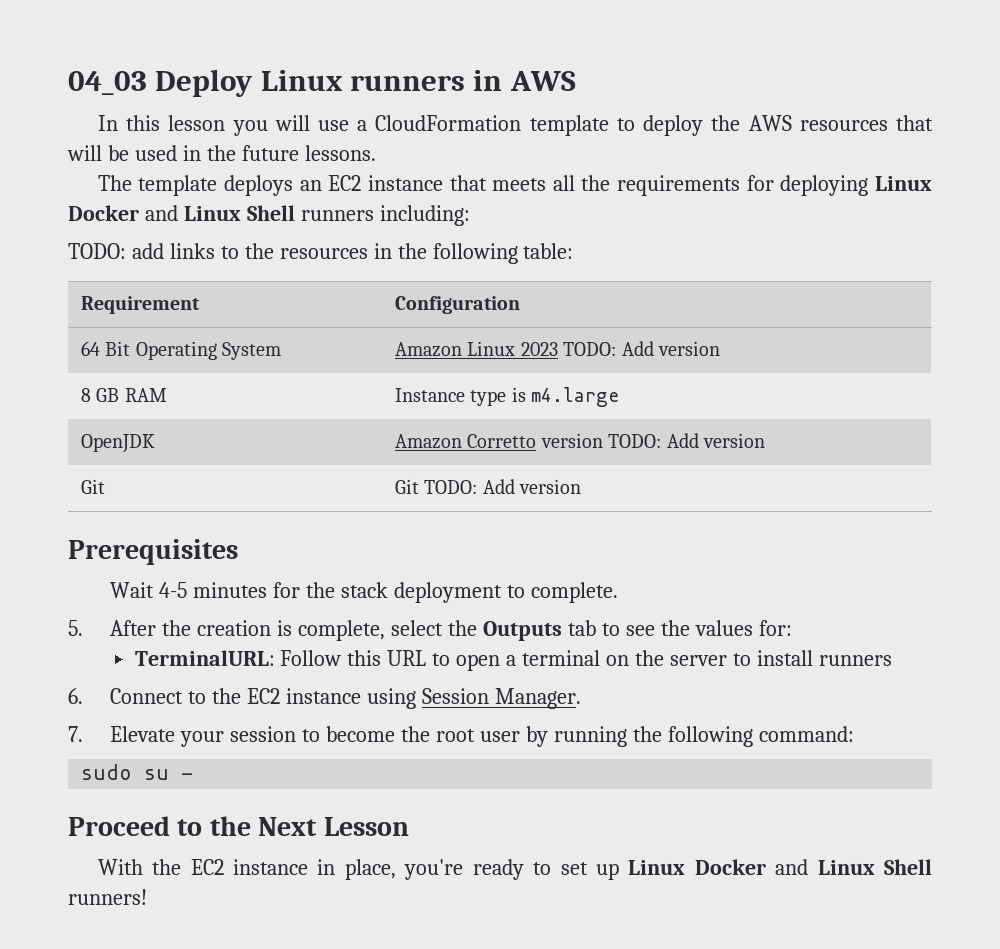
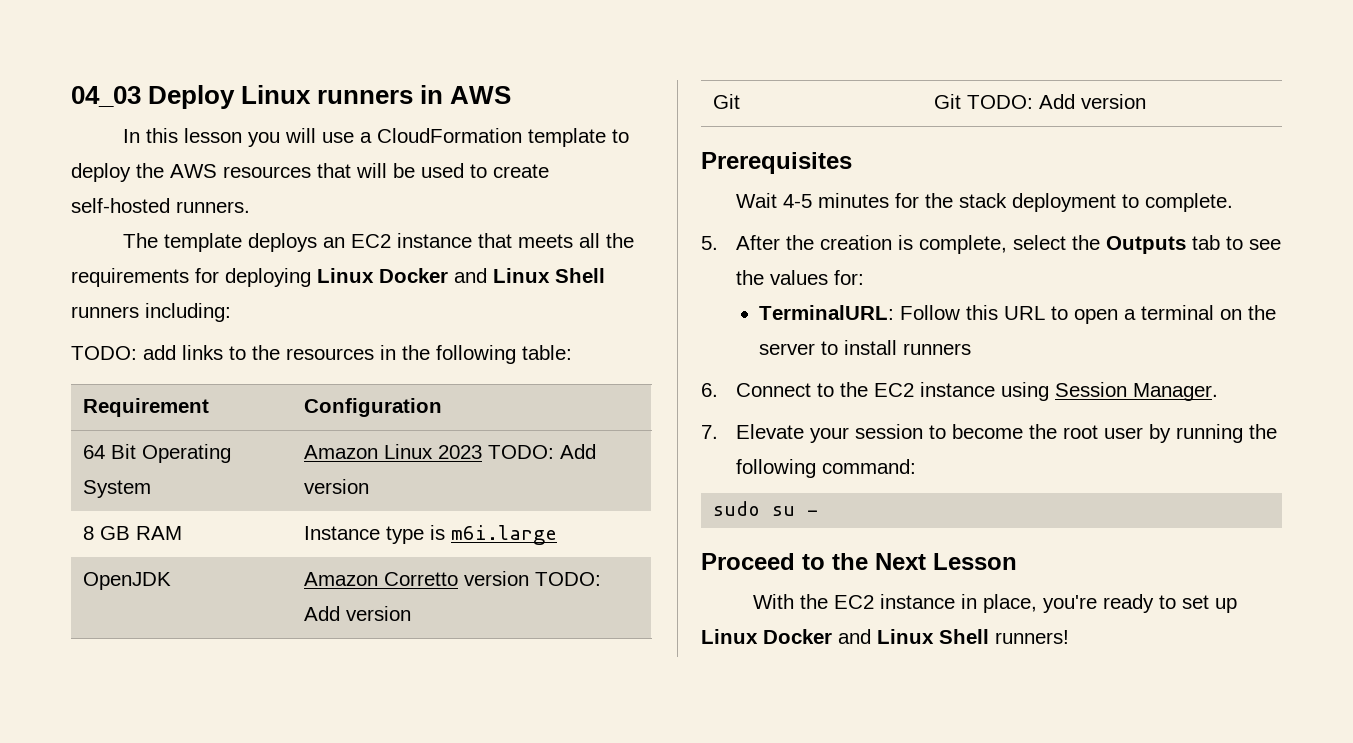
[182,145,376,161] in the future lessons. -> [470,164,549,178] [71,198,250,213] to create self-hosted runners.
[531,387,620,407] m4.large -> [451,525,558,545] m6i.large

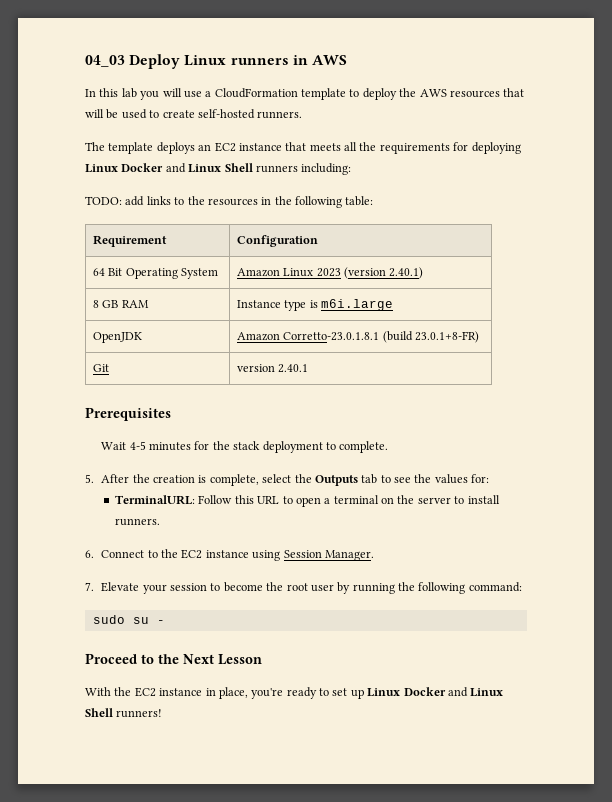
[183,128,242,143] lesson -> [121,88,137,98] lab
[488,444,597,459] [304,479,370,494] TODO: Add version -> [343,267,424,279] (version 2.40.1)
[384,571,602,586] [304,606,412,621] [713,94,741,109] [934,94,1147,109] Corretto version TODO: Add version // Git | Git TODO: Add version -> [283,331,479,343] [92,364,109,372] [236,364,309,373] Corretto-23.0.1.8.1 (build 23.0.1+8-FR) // Git | version 2.40.1
[903,343,972,355] runners -> [115,518,161,526] runners.

